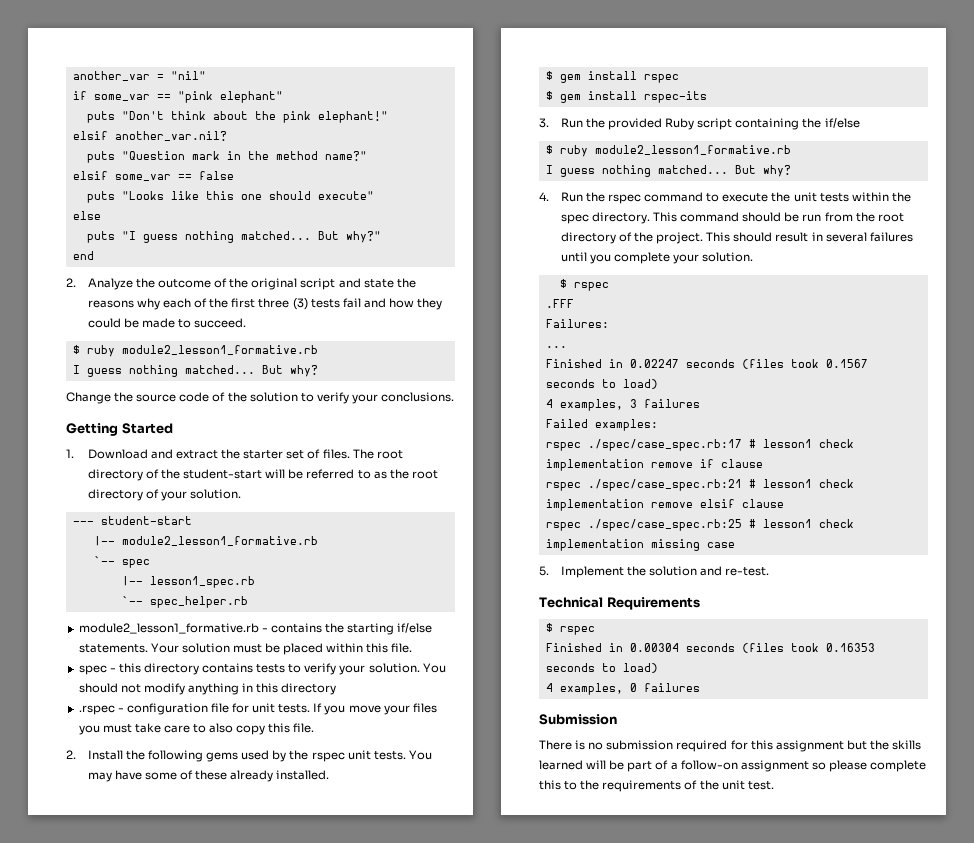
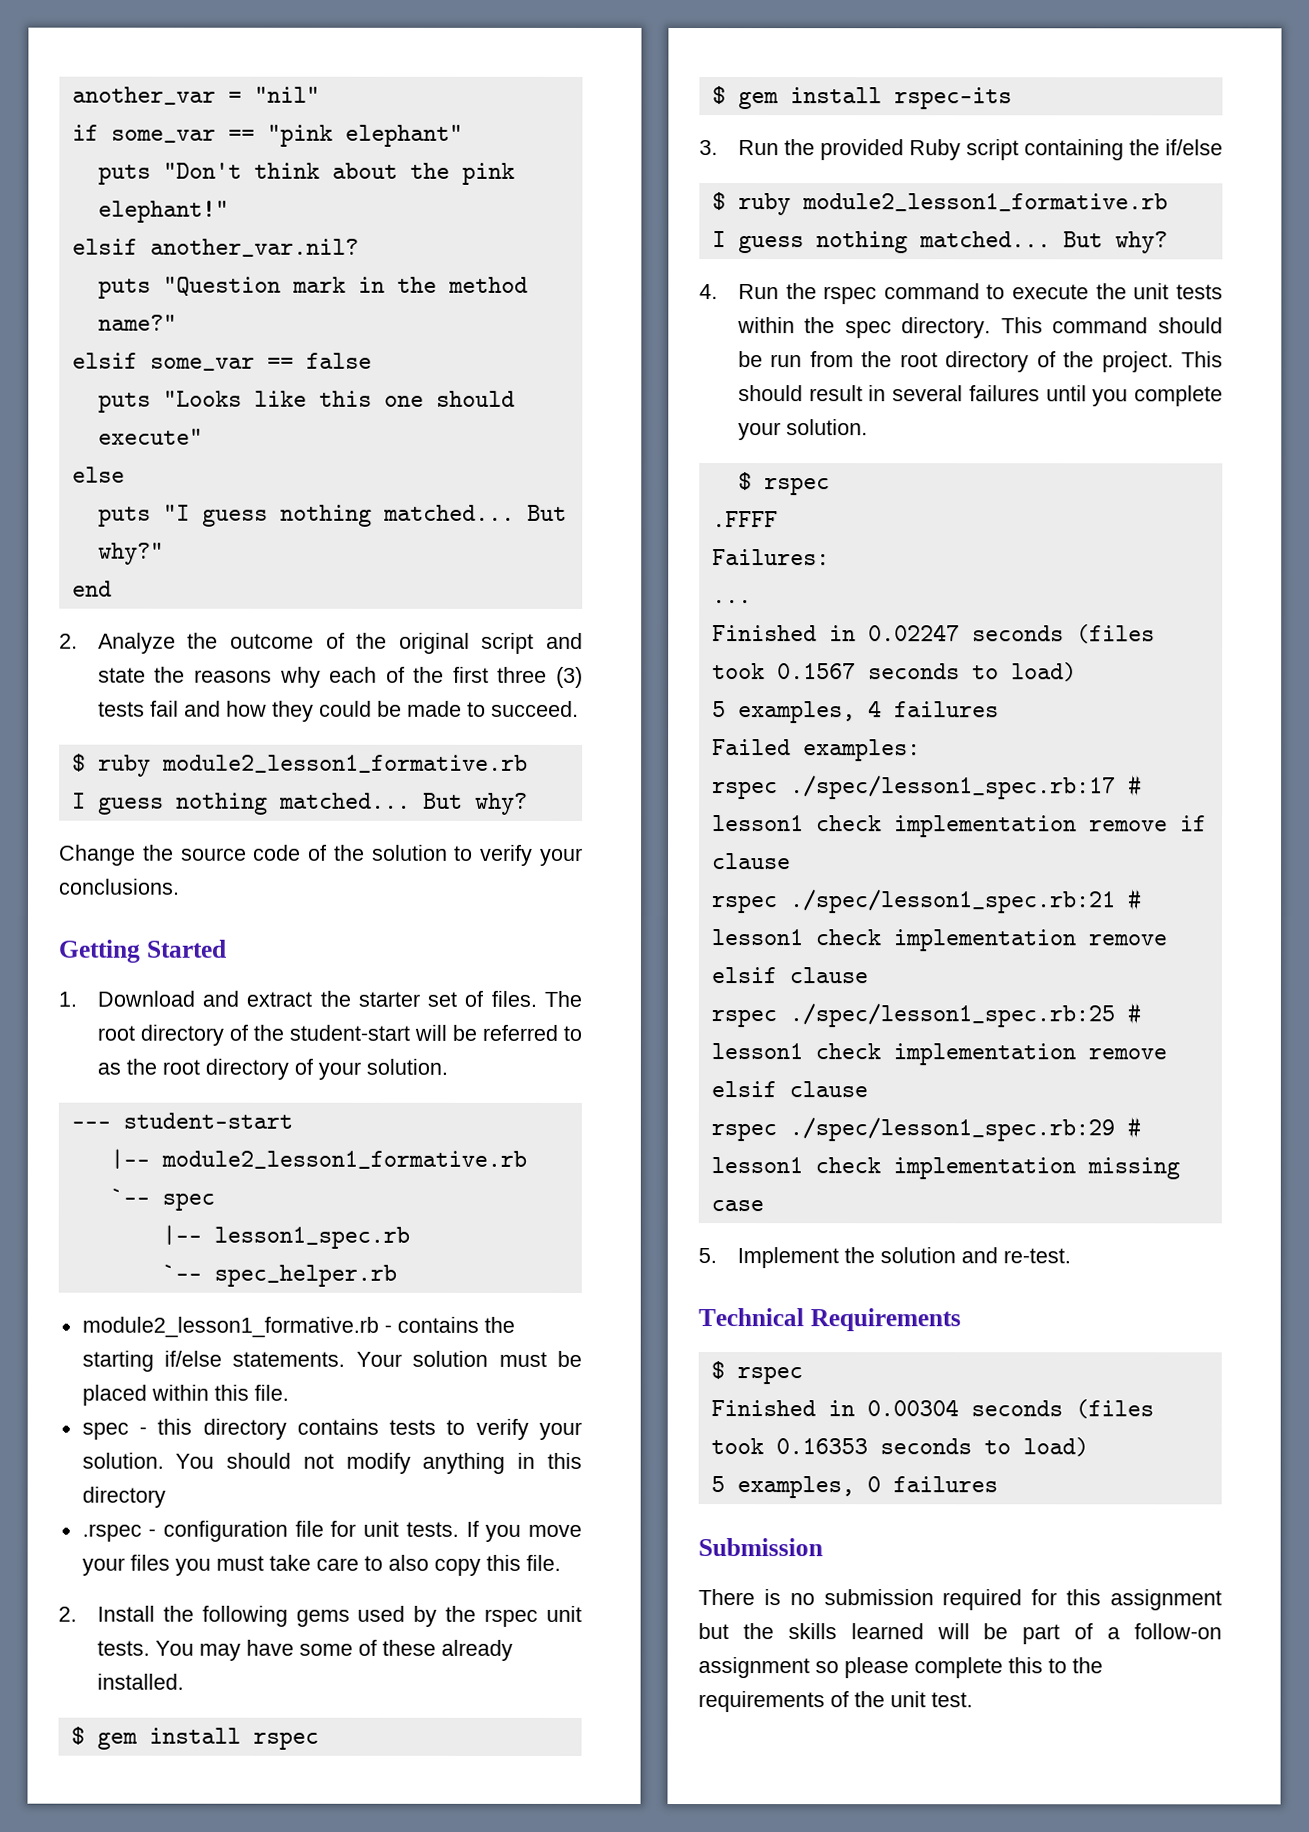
[545,299,574,308] .FFF -> [711,511,778,528] .FFFF
[545,399,637,411] 4 examples, 3 -> [711,700,882,724] 5 examples, 4
[587,439,742,451] ./spec/case_spec.rb:17 -> [789,775,1116,800] ./spec/lesson1_spec.rb:17
[587,479,854,491] [545,499,784,511] [545,519,742,531] ./spec/case_spec.rb:21 # lesson1 check implementation remove elsif clause // rspec ./spec/case_spec.rb:25 -> [789,888,1142,914] [710,929,1167,952] [710,967,868,984] [710,1002,1141,1028] [710,1043,1167,1066] [710,1081,868,1098] [710,1117,1115,1142] ./spec/lesson1_spec.rb:21 # lesson1 check implementation remove elsif clause // rspec ./spec/lesson1_spec.rb:25 # lesson1 check implementation remove elsif clause // rspec ./spec/lesson1_spec.rb:29
[545,683,553,692] 4 -> [710,1476,725,1493] 5

